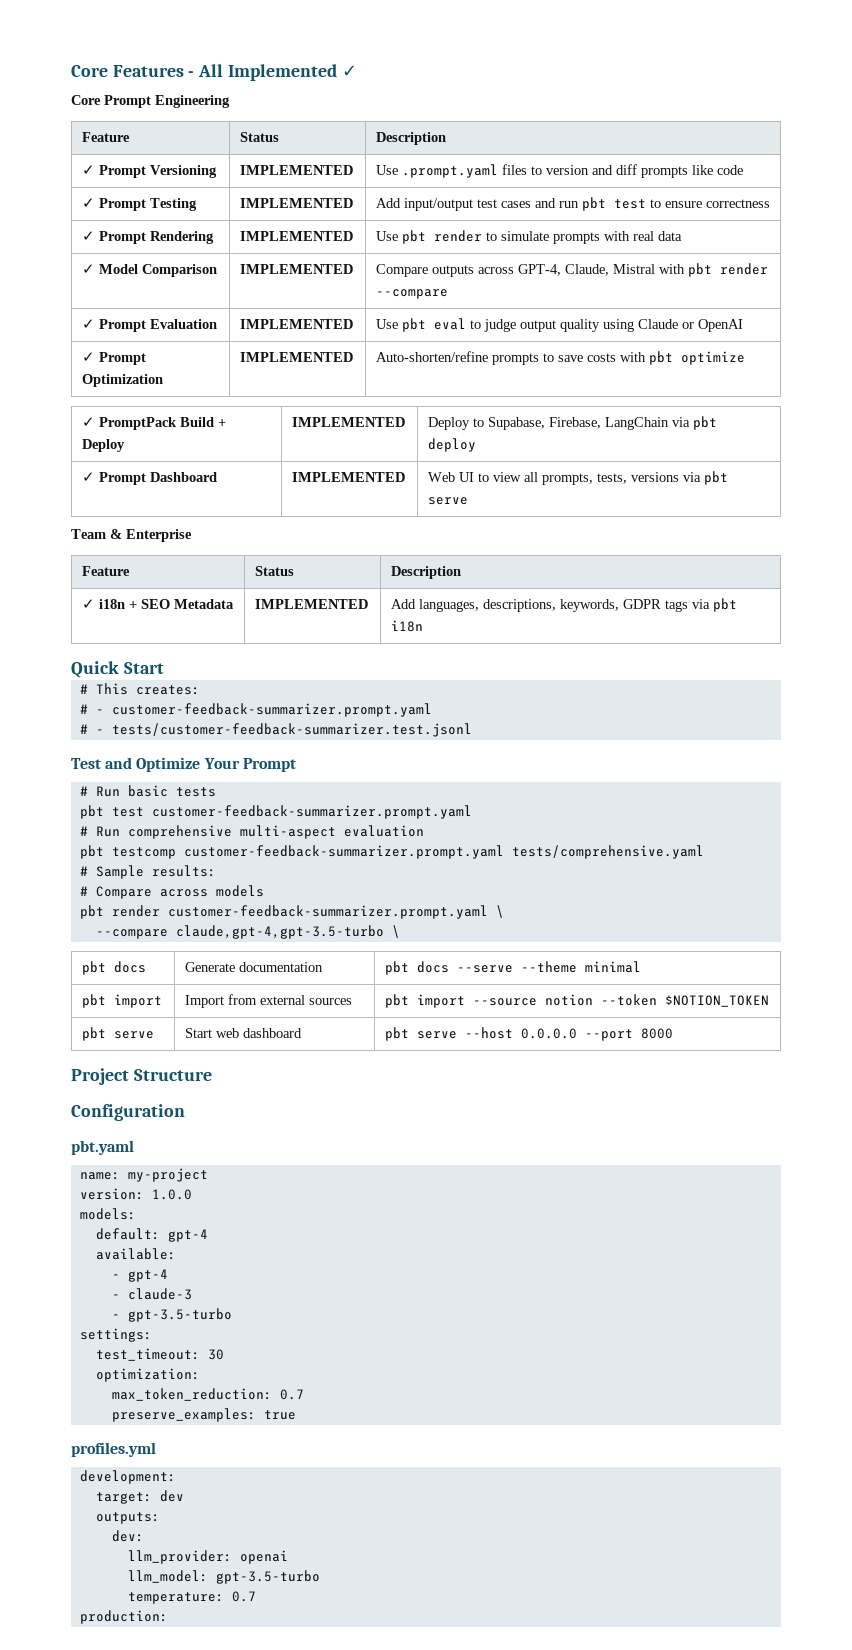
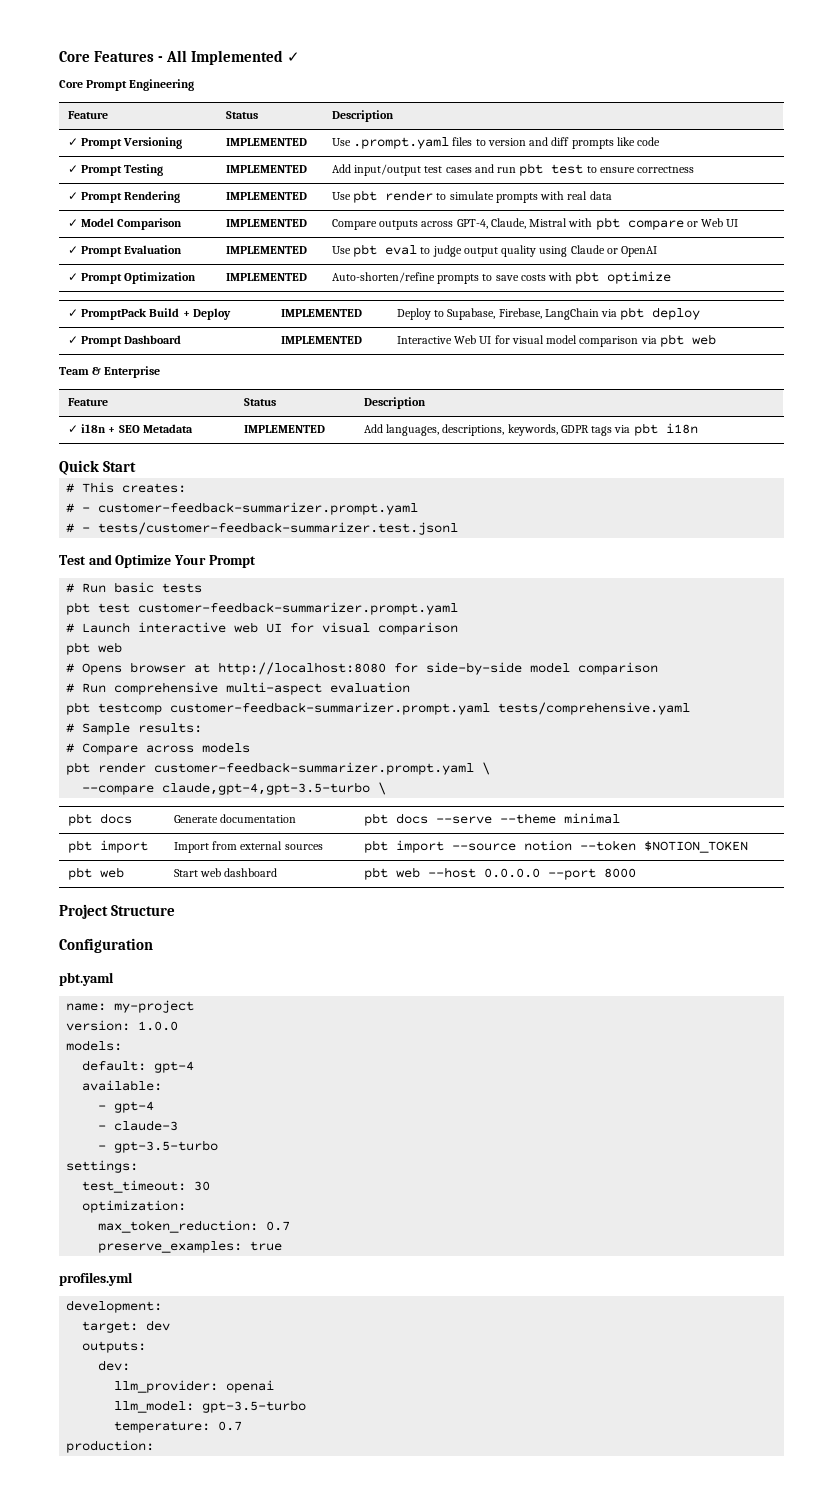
[719,263,768,275] [375,289,448,299] render --compare -> [627,218,739,230] compare or Web UI
[427,471,728,485] [427,497,468,505] Web UI to view all prompts, tests, versions via pbt serve -> [396,334,716,347] Interactive Web UI for visual model comparison via pbt web
(472, 812) none -> [66,622,459,635] [66,642,123,655] [66,662,659,675] // # Launch interactive web UI for visual comparison // pbt web // # Opens browser at http://localhost:8080 for side-by-side model comparison
[113,1031,154,1039] serve -> [99,867,124,878] web
[416,1031,457,1039] serve -> [395,867,420,878] web

